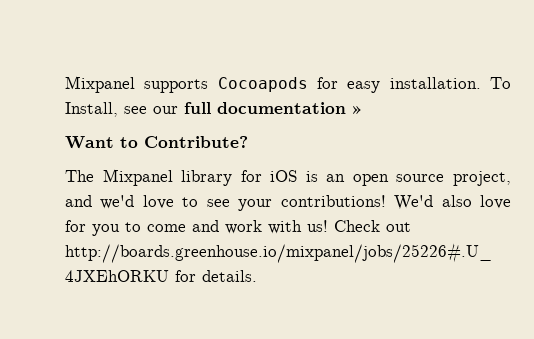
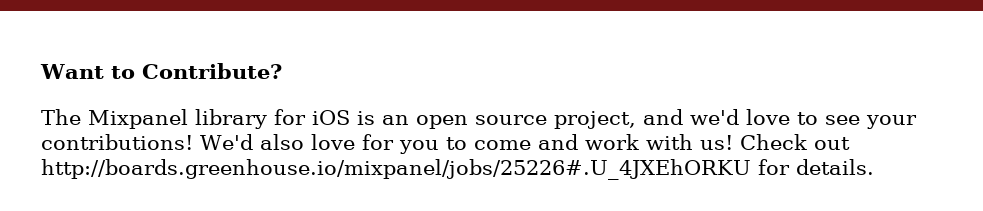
[65,76,511,93] [65,102,363,117] Mixpanel supports Cocoapods for easy installation. To Install, see our full documentation » // -> (40, 71) none

